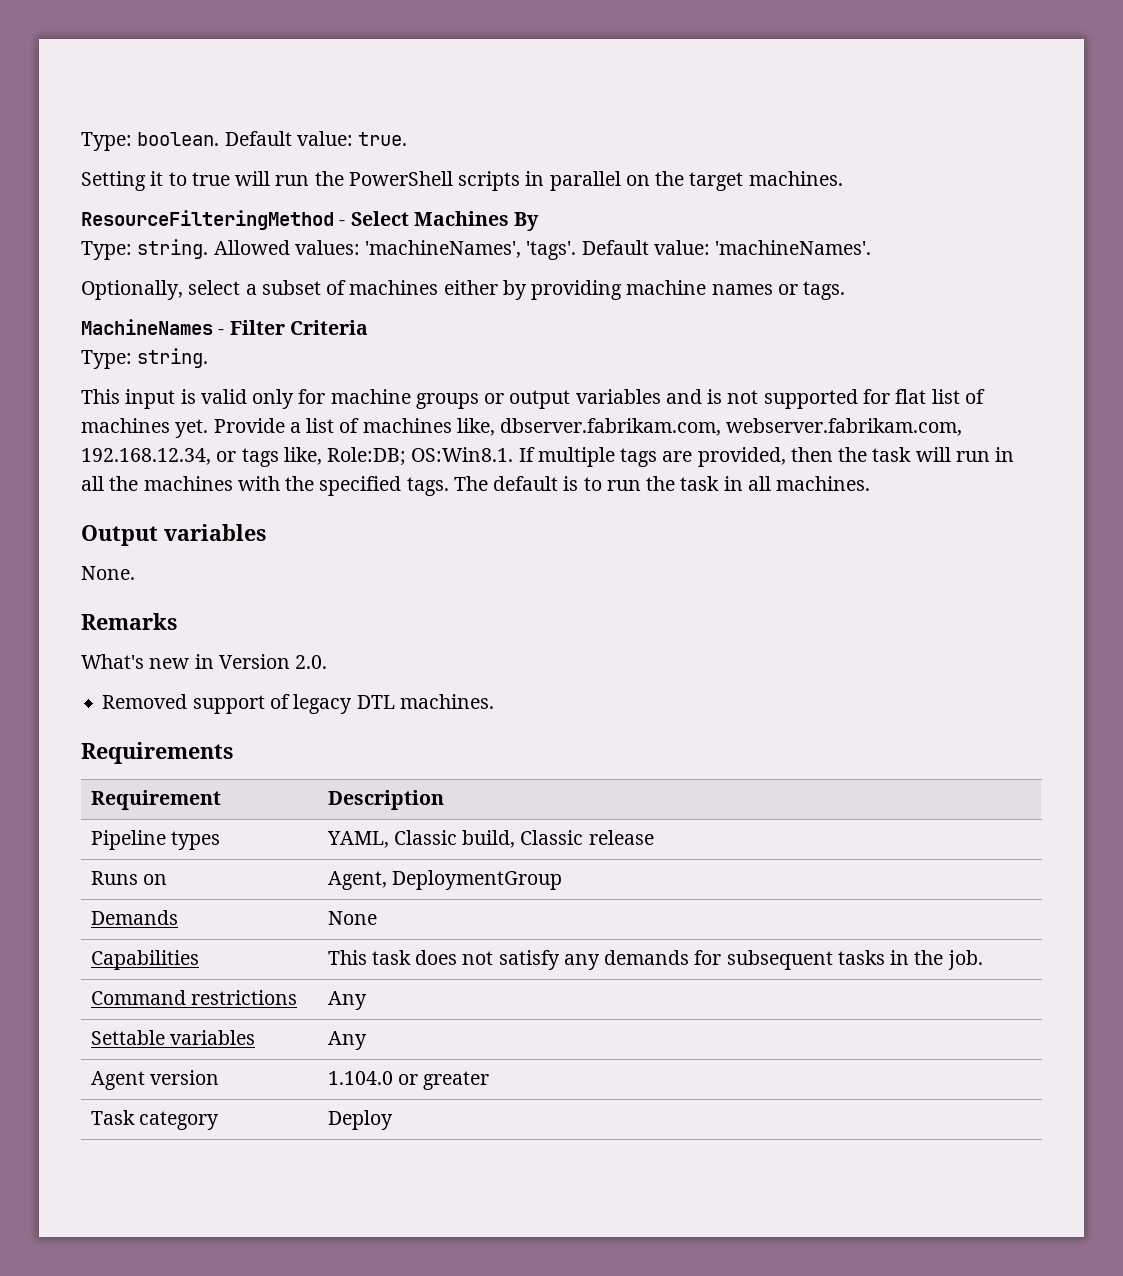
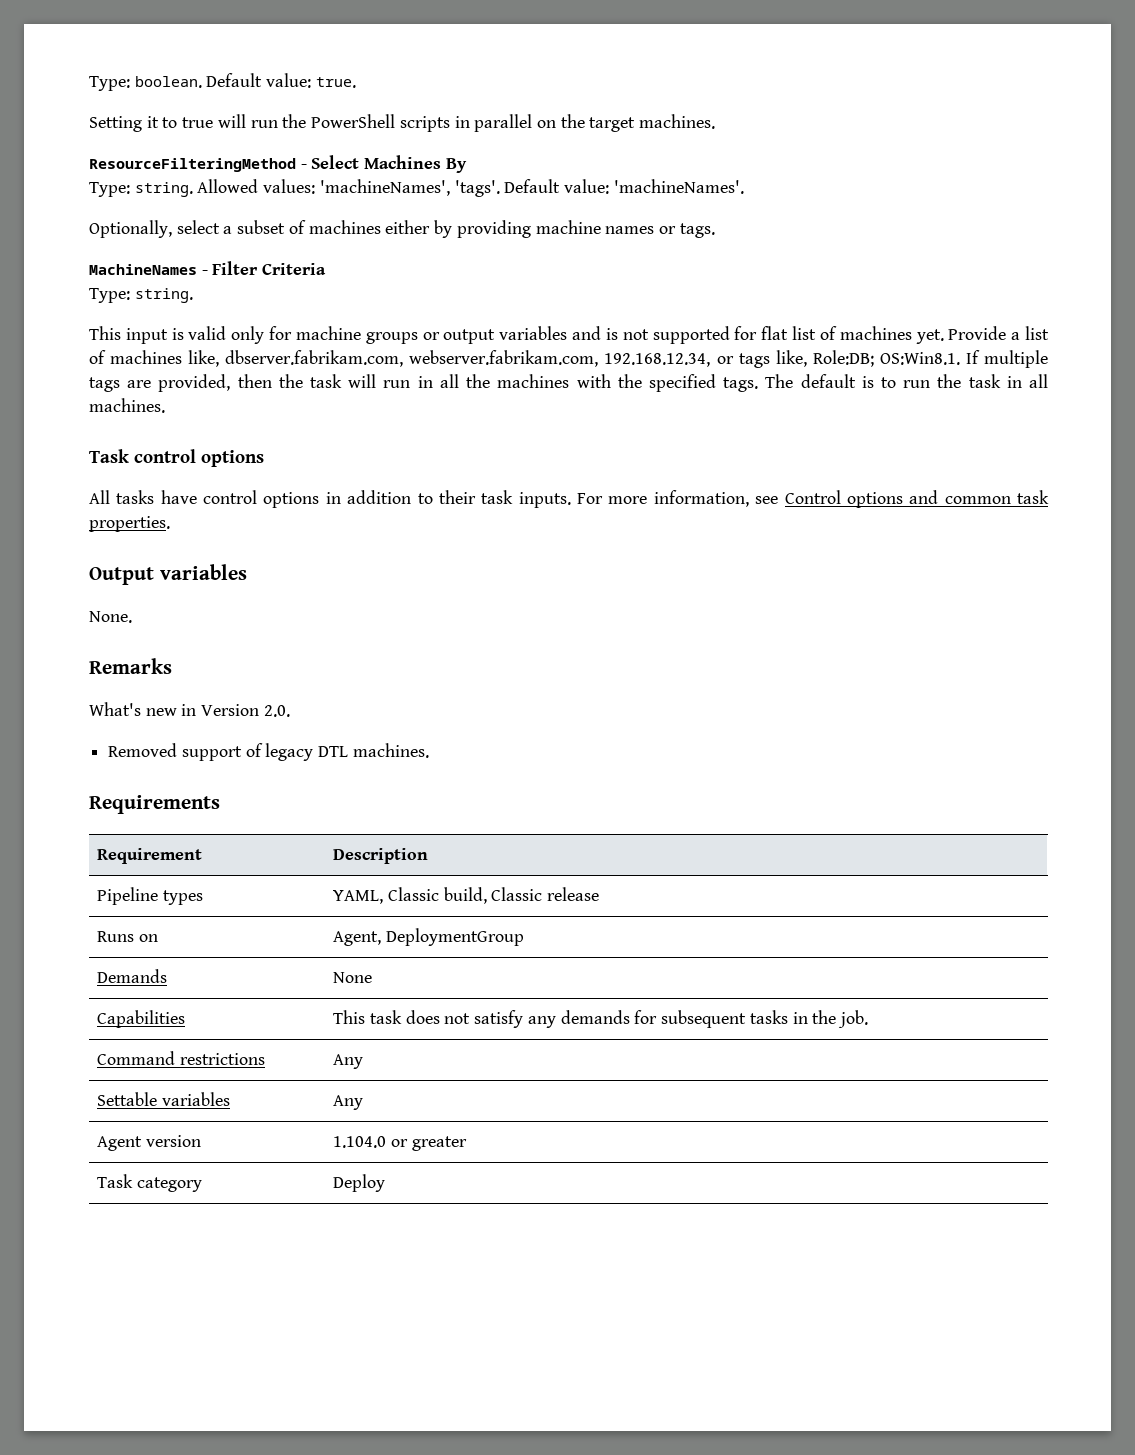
(871, 483) none -> [89,449,265,467] [89,490,1049,508] [89,516,170,532] // Task control options // All tasks have control options in addition to their task inputs. For more information, see Control options and common task properties.

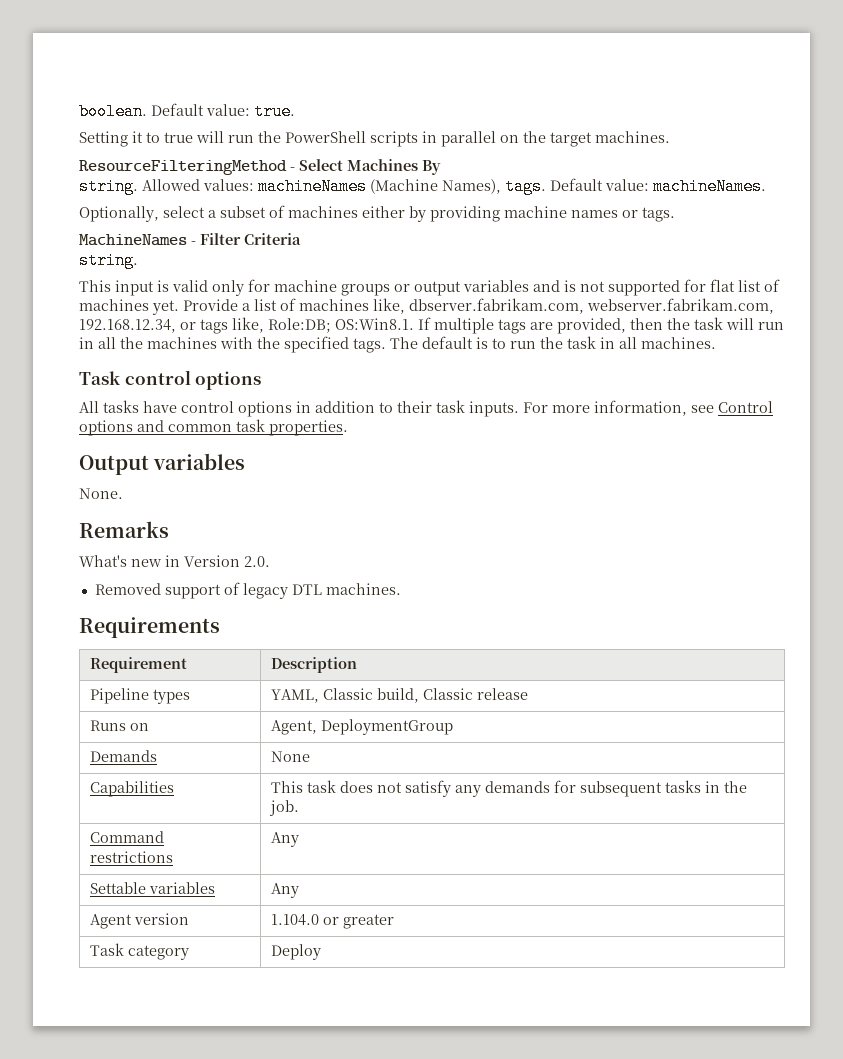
[89,76,130,91] Type: -> (79, 111) none
[89,182,130,197] Type: -> (441, 167) none
[319,179,744,197] 'machineNames', 'tags'. Default value: 'machineNames'. -> [258,178,766,195] machineNames (Machine Names), tags. Default value: machineNames.
[89,288,130,303] Type: -> (301, 239) none

